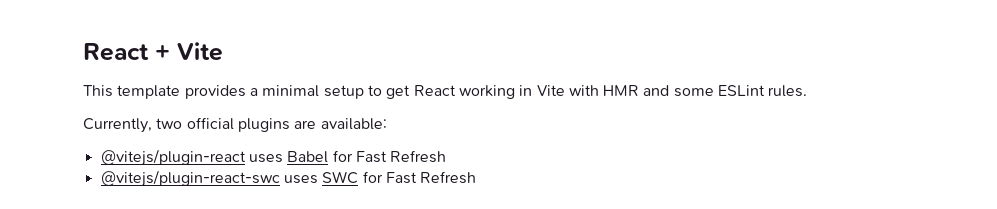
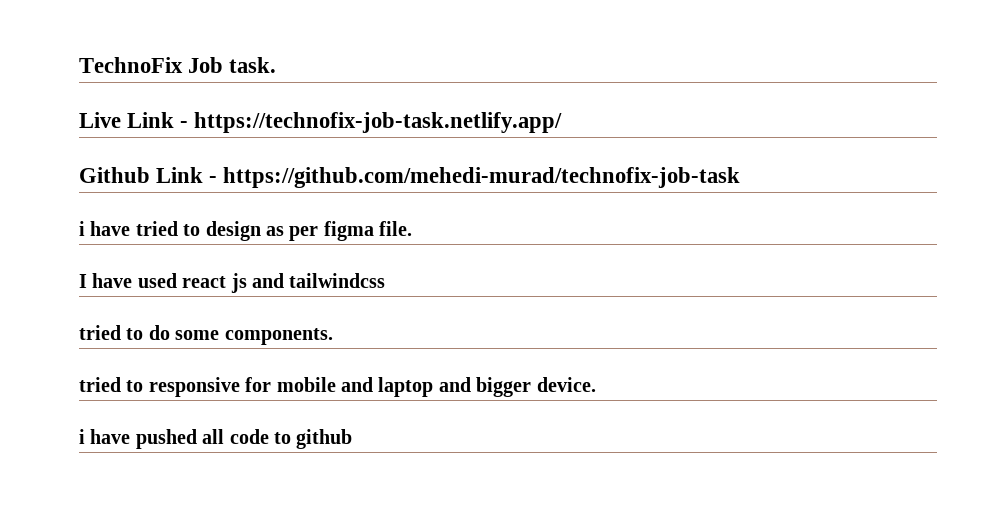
[83,42,223,61] [83,85,808,99] [83,117,387,133] [100,149,447,166] [100,170,477,187] React + Vite // This template provides a minimal setup to get React working in Vite with HMR and some ESLint rules. // Currently, two official plugins are available: // @vitejs/plugin-react uses Babel for Fast Refresh // @vitejs/plugin-react-swc uses SWC for Fast Refresh -> [79,57,277,73] [79,112,563,133] [79,167,741,188] [79,221,413,241] [79,273,386,293] [79,325,333,345] [79,377,596,397] [79,429,353,449] TechnoFix Job task. // Live Link - https://technofix-job-task.netlify.app/ // Github Link - https://github.com/mehedi-murad/technofix-job-task // i have tried to design as per figma file. // I have used react js and tailwindcss // tried to do some components. // tried to responsive for mobile and laptop and bigger device. // i have pushed all code to github

